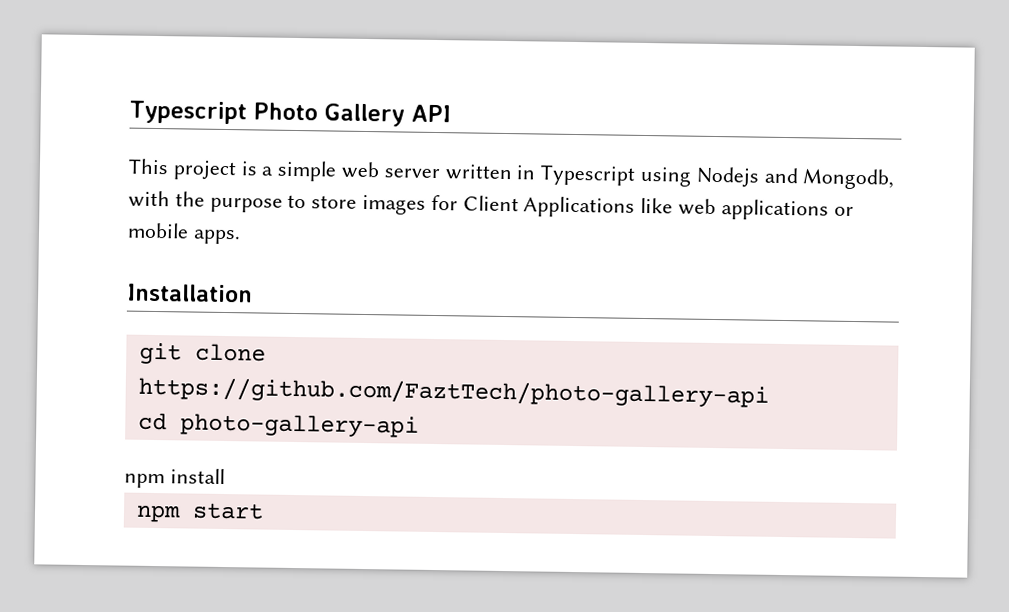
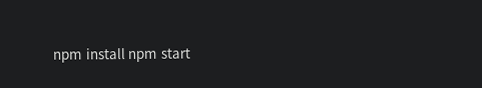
[129,100,451,127] [128,158,895,190] [128,190,854,221] [127,222,241,245] [127,283,253,303] [138,342,266,365] [137,376,769,408] [137,412,419,438] Typescript Photo Gallery API // This project is a simple web server written in Typescript using Nodejs and Mongodb, with the purpose to store images for Client Applications like web applications or mobile apps. // Installation // git clone https://github.com/FaztTech/photo-gallery-api // cd photo-gallery-api // -> (53, 57) none
(225, 476) // -> (126, 54) none

